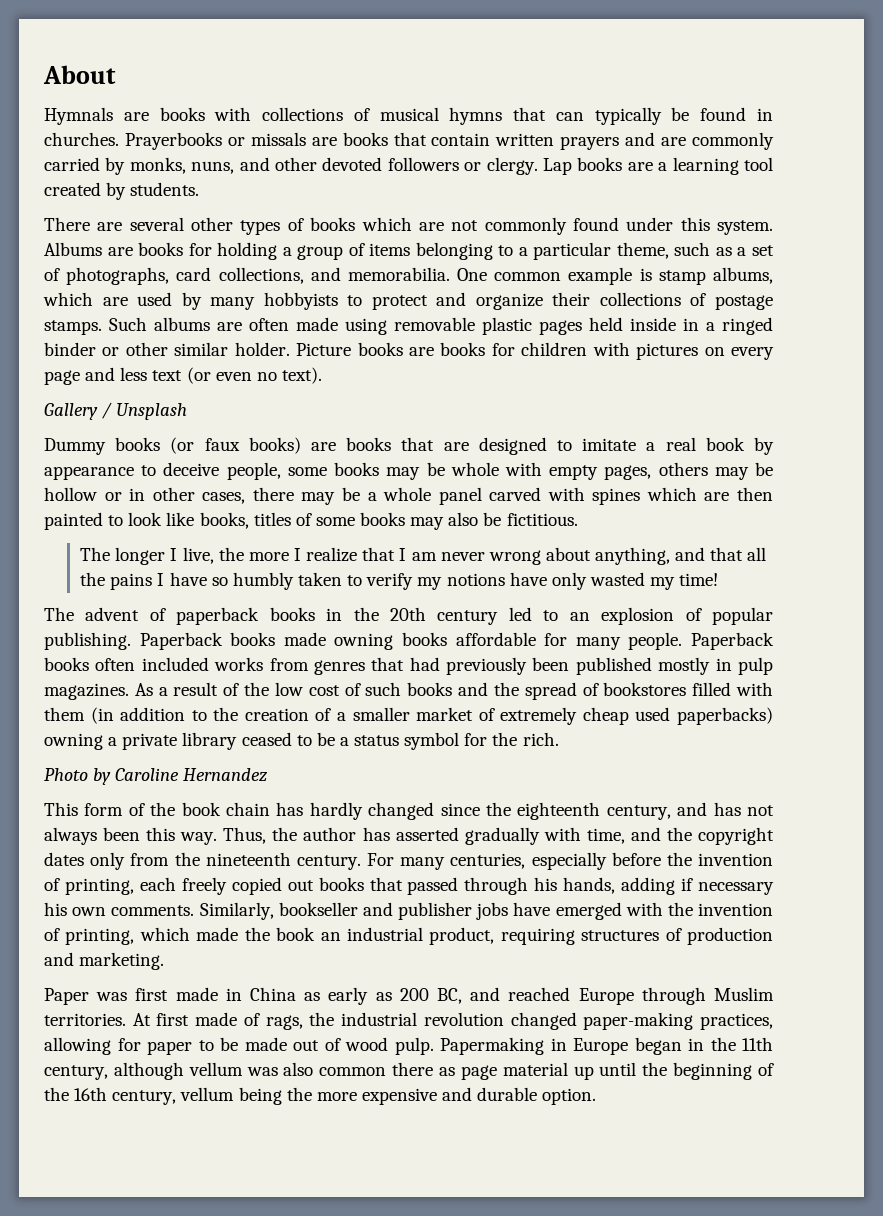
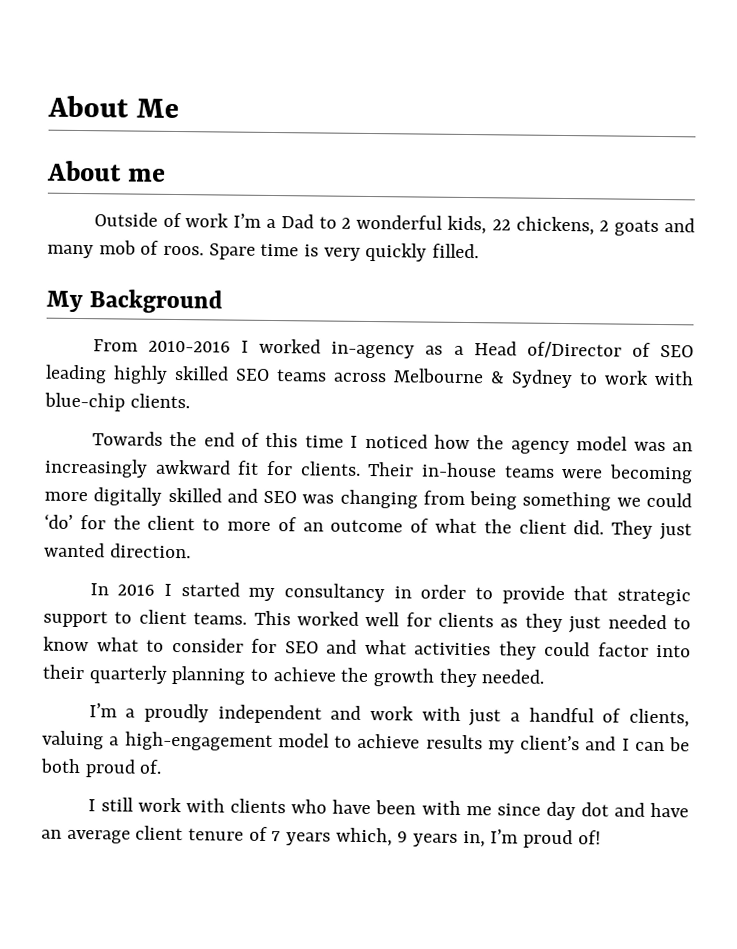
[43,65,116,84] [44,107,773,125] [44,132,774,150] [44,157,773,175] [44,182,200,200] [44,217,773,235] [44,242,774,260] [44,267,774,285] [43,292,774,310] [44,317,773,335] [44,342,775,360] [44,367,322,385] [44,402,188,420] [44,437,775,455] [44,462,773,480] [44,487,773,505] [44,512,578,530] [80,547,767,565] [80,572,719,590] [44,607,774,625] [44,632,775,650] [44,657,773,675] [44,682,773,700] [44,707,773,725] [44,732,559,750] [44,768,269,785] [44,802,774,820] [44,827,774,845] [44,852,773,870] [44,877,775,895] [44,902,774,920] [44,927,773,945] [44,952,165,970] [44,987,774,1005] [44,1012,774,1030] [44,1037,773,1055] [44,1062,774,1080] [44,1087,597,1105] About // Hymnals are books with collections of musical hymns that can typically be found in churches. Prayerbooks or missals are books that contain written prayers and are commonly carried by monks, nuns, and other devoted followers or clergy. Lap books are a learning tool created by students. // There are several other types of books which are not commonly found under this system. Albums are books for holding a group of items belonging to a particular theme, such as a set of photographs, card collections, and memorabilia. One common example is stamp albums, which are used by many hobbyists to protect and organize their collections of postage stamps. Such albums are often made using removable plastic pages held inside in a ringed binder or other similar holder. Picture books are books for children with pictures on every page and less text (or even no text). // Gallery / Unsplash // Dummy books (or faux books) are books that are designed to imitate a real book by appearance to deceive people, some books may be whole with empty pages, others may be hollow or in other cases, there may be a whole panel carved with spines which are then painted to look like books, titles of some books may also be fictitious. // The longer I live, the more I realize that I am never wrong about anything, and that all the pains I have so humbly taken to verify my notions have only wasted my time! // The advent of paperback books in the 20th century led to an explosion of popular publishing. Paperback books made owning books affordable for many people. Paperback books often included works from genres that had previously been published mostly in pulp magazines. As a result of the low cost of such books and the spread of bookstores filled with them (in addition to the creation of a smaller market of extremely cheap used paperbacks) owning a private library ceased to be a status symbol for the rich. // Photo by Caroline Hernandez // This form of the book chain has hardly changed since the eighteenth century, and has not always been this way. Thus, the author has asserted gradually with time, and the copyright dates only from the nineteenth century. For many centuries, especially before the invention of printing, each freely copied out books that passed through his hands, adding if necessary his own comments. Similarly, bookseller and publisher jobs have emerged with the invention of printing, which made the book an industrial product, requiring structures of production and marketing. // Paper was first made in China as early as 200 BC, and reached Europe through Muslim territories. At first made of rags, the industrial revolution changed paper-making practices, allowing for paper to be made out of wood pulp. Papermaking in Europe began in the 11th century, although vellum was also common there as page material up until the beginning of the 16th century, vellum being the more expensive and durable option. -> [47,95,179,119] [47,160,166,182] [93,212,695,236] [47,240,480,262] [46,289,224,314] [92,338,694,359] [45,364,694,389] [44,392,190,412] [91,431,693,455] [44,458,693,484] [44,487,692,511] [44,513,692,541] [44,542,191,559] [89,582,691,606] [43,609,691,634] [43,636,691,660] [42,664,545,688] [88,703,691,728] [42,730,690,754] [40,758,163,778] [87,797,690,821] [41,825,601,849] About Me // About me // Outside of work I’m a Dad to 2 wonderful kids, 22 chickens, 2 goats and many mob of roos. Spare time is very quickly filled. // My Background // From 2010-2016 I worked in-agency as a Head of/Director of SEO leading highly skilled SEO teams across Melbourne & Sydney to work with blue-chip clients. // Towards the end of this time I noticed how the agency model was an increasingly awkward fit for clients. Their in-house teams were becoming more digitally skilled and SEO was changing from being something we could ‘do’ for the client to more of an outcome of what the client did. They just wanted direction. // In 2016 I started my consultancy in order to provide that strategic support to client teams. This worked well for clients as they just needed to know what to consider for SEO and what activities they could factor into their quarterly planning to achieve the growth they needed. // I’m a proudly independent and work with just a handful of clients, valuing a high-engagement model to achieve results my client’s and I can be both proud of. // I still work with clients who have been with me since day dot and have an average client tenure of 7 years which, 9 years in, I’m proud of!

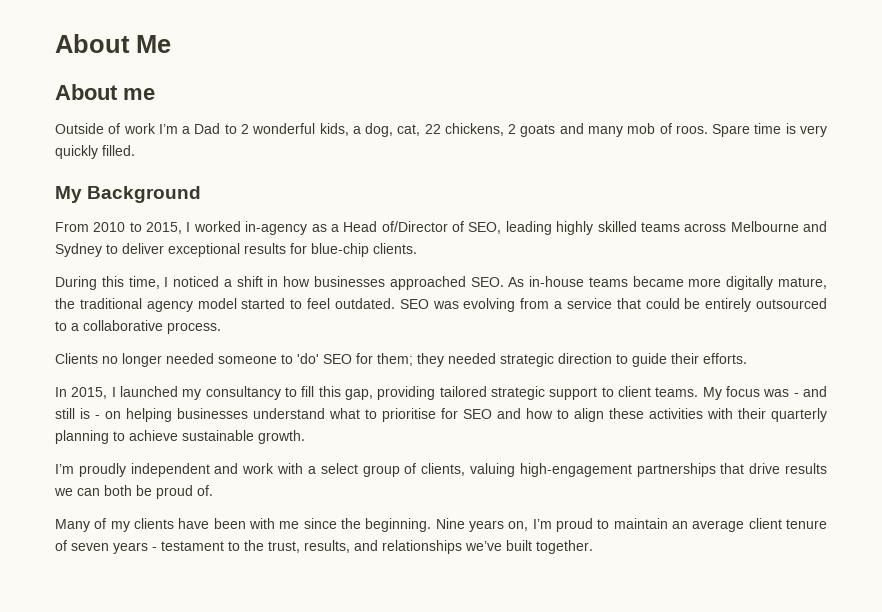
(488, 225) none -> [352,123,421,137] a dog, cat,
[147,340,231,353] 2010-2016 -> [93,222,183,234] 2010 to 2015,
[659,344,694,358] SEO -> [468,222,502,234] SEO,
[235,368,270,381] SEO -> (637, 226) none
[490,371,505,384] & -> [802,221,827,232] and
[604,370,694,386] [44,392,190,412] [91,431,693,455] [44,458,693,484] [44,487,692,511] [44,513,692,541] [44,542,191,559] [89,582,609,605] work with blue-chip clients. // Towards the end of this time I noticed how the agency model was an increasingly awkward fit for clients. Their in-house teams were becoming more digitally skilled and SEO was changing from being something we could ‘do’ for the client to more of an outcome of what the client did. They just wanted direction. // In 2016 I started my consultancy in order to provide that -> [122,243,417,257] [55,276,828,290] [55,298,828,312] [55,320,221,334] [55,353,747,367] [55,386,487,400] deliver exceptional results for blue-chip clients. // During this time, I noticed a shift in how businesses approached SEO. As in-house teams became more digitally mature, the traditional agency model started to feel outdated. SEO was evolving from a service that could be entirely outsourced to a collaborative process. // Clients no longer needed someone to 'do' SEO for them; they needed strategic direction to guide their efforts. // In 2015, I launched my consultancy to fill this gap, providing tailored
[253,610,691,634] [43,636,89,652] This worked well for clients as they just needed to know -> [702,386,828,400] [55,408,325,422] My focus was - and still is - on helping businesses understand
[171,637,244,653] consider -> [382,408,436,422] prioritise
[364,639,691,660] what activities they could factor into -> [526,408,733,422] how to align these activities with
[340,667,545,688] [88,703,136,718] the growth they needed. // I’m a -> [182,430,305,444] [55,464,74,474] sustainable growth. // I’m
[468,707,691,728] [42,730,690,754] [40,758,163,778] [87,797,328,814] just a handful of clients, valuing a high-engagement model to achieve results my client’s and I can be both proud of. // I still work with clients who -> [307,463,827,477] [54,485,213,499] [55,518,174,532] a select group of clients, valuing high-engagement partnerships that drive results we can both be proud of. // Many of my clients
[545,801,690,821] day dot and have -> [341,518,668,532] the beginning. Nine years on, I’m proud to maintain
[271,827,601,849] 7 years which, 9 years in, I’m proud of! -> [71,540,593,554] seven years - testament to the trust, results, and relationships we’ve built together.

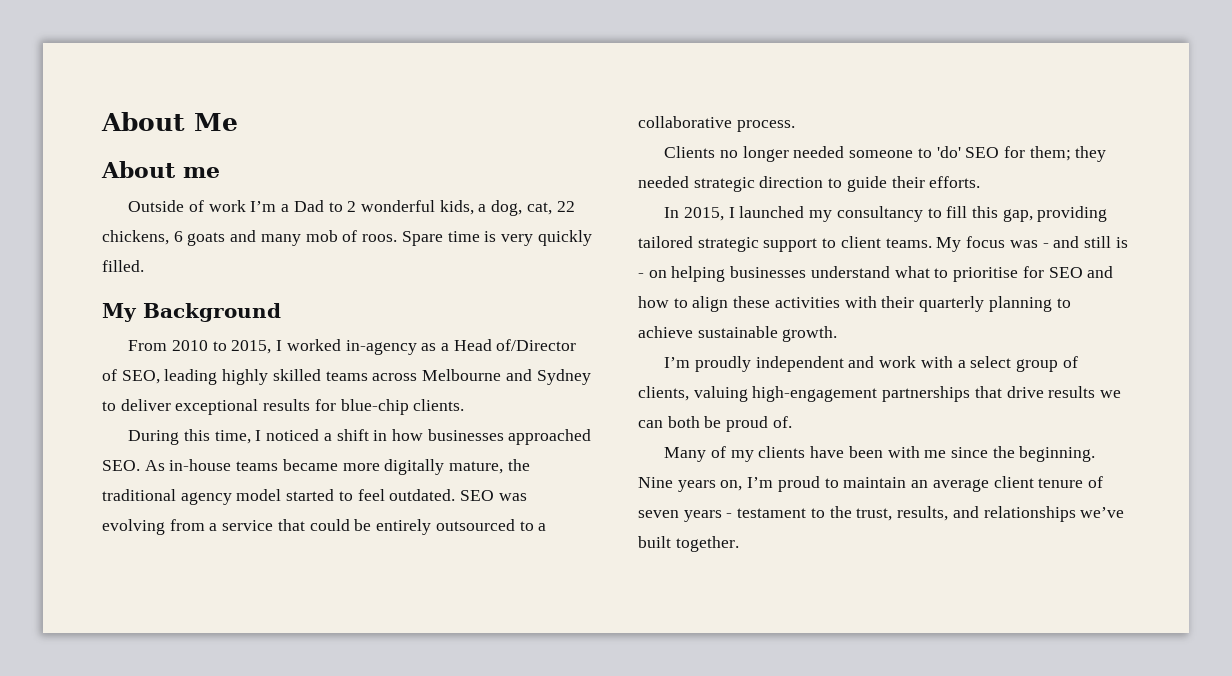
[508,124,517,134] 2 -> [173,231,183,242] 6

